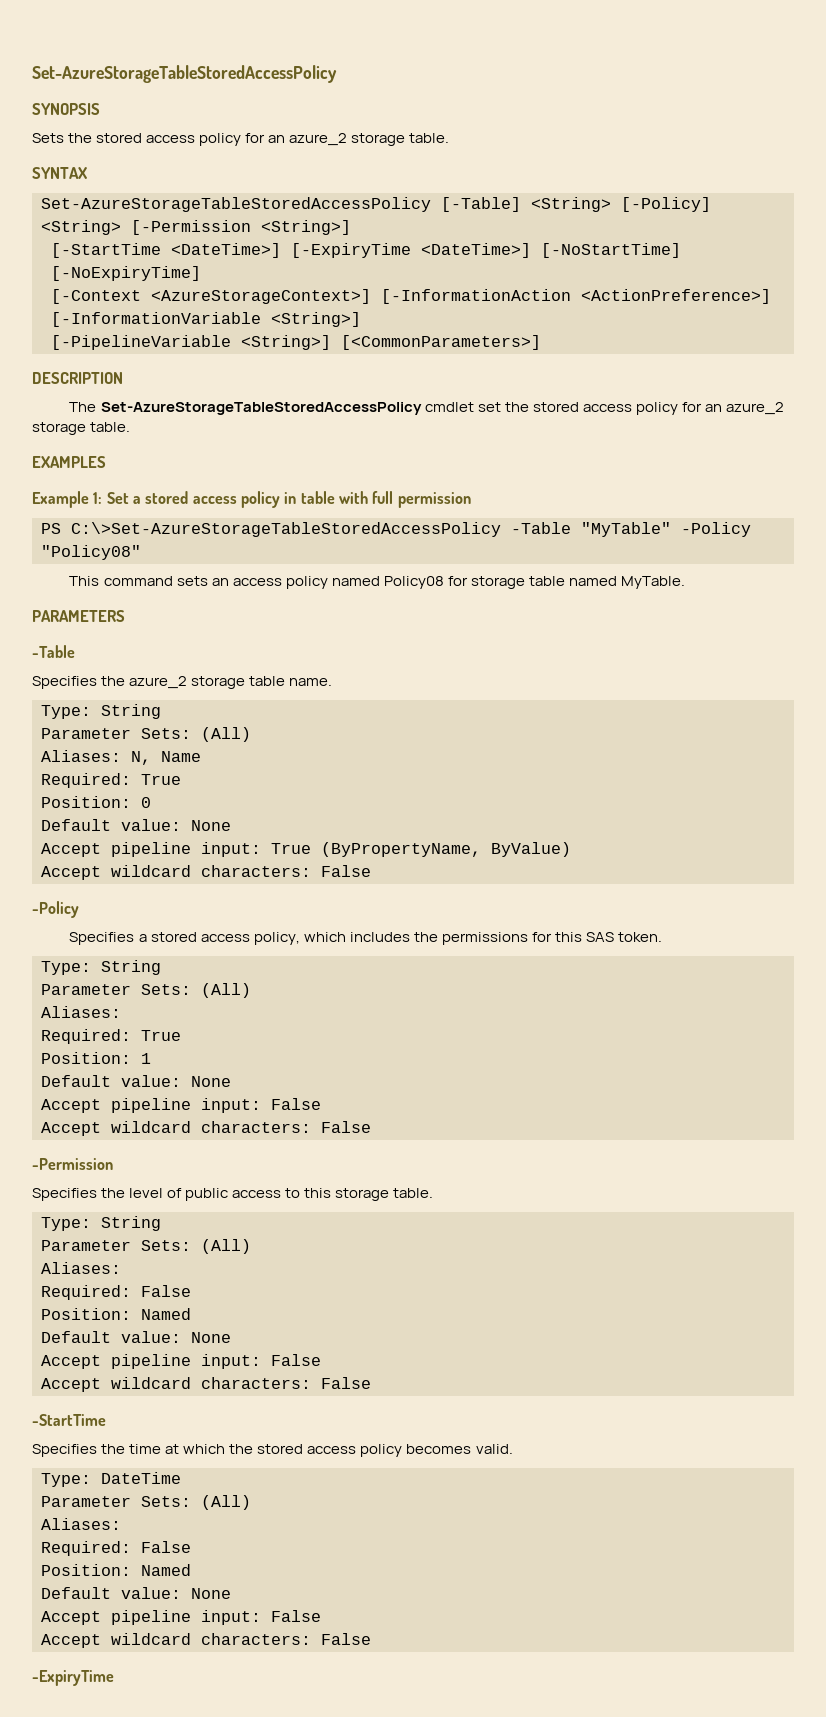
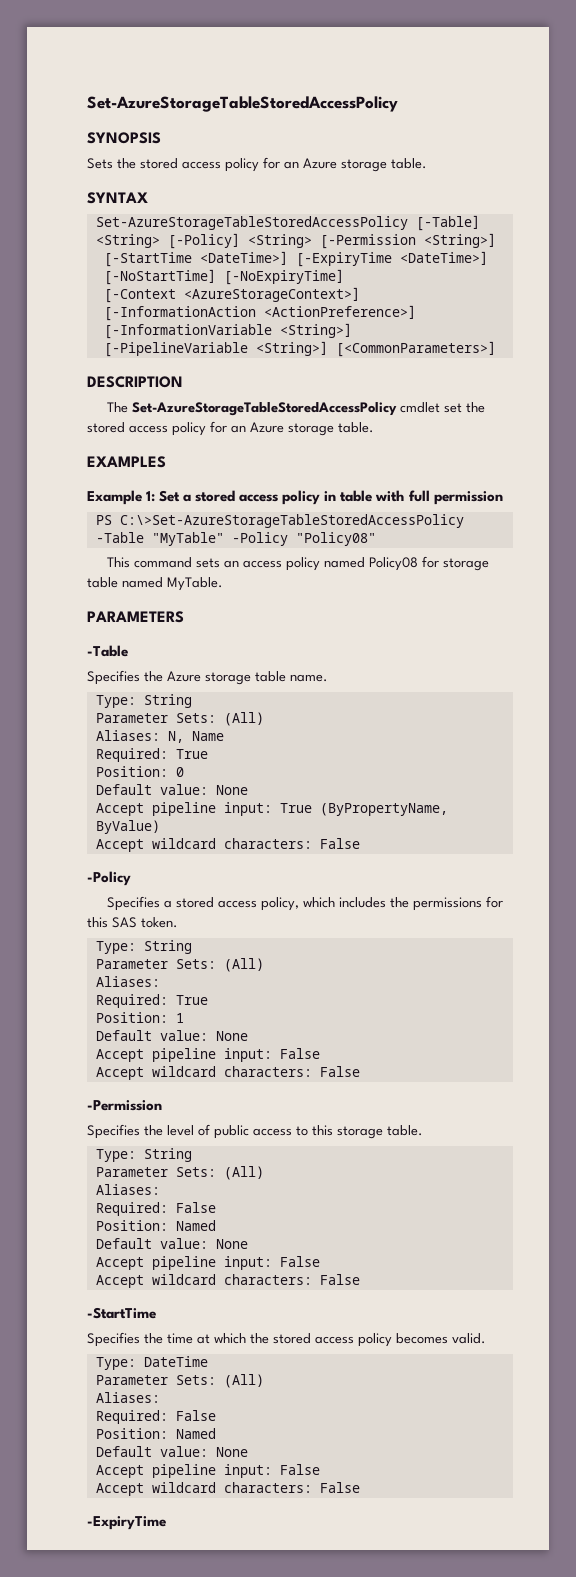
[289,133,348,146] azure_2 -> [303,158,337,169] Azure
[725,402,784,415] azure_2 -> [250,422,284,433] Azure
[129,676,188,689] azure_2 -> [167,671,201,682] Azure

